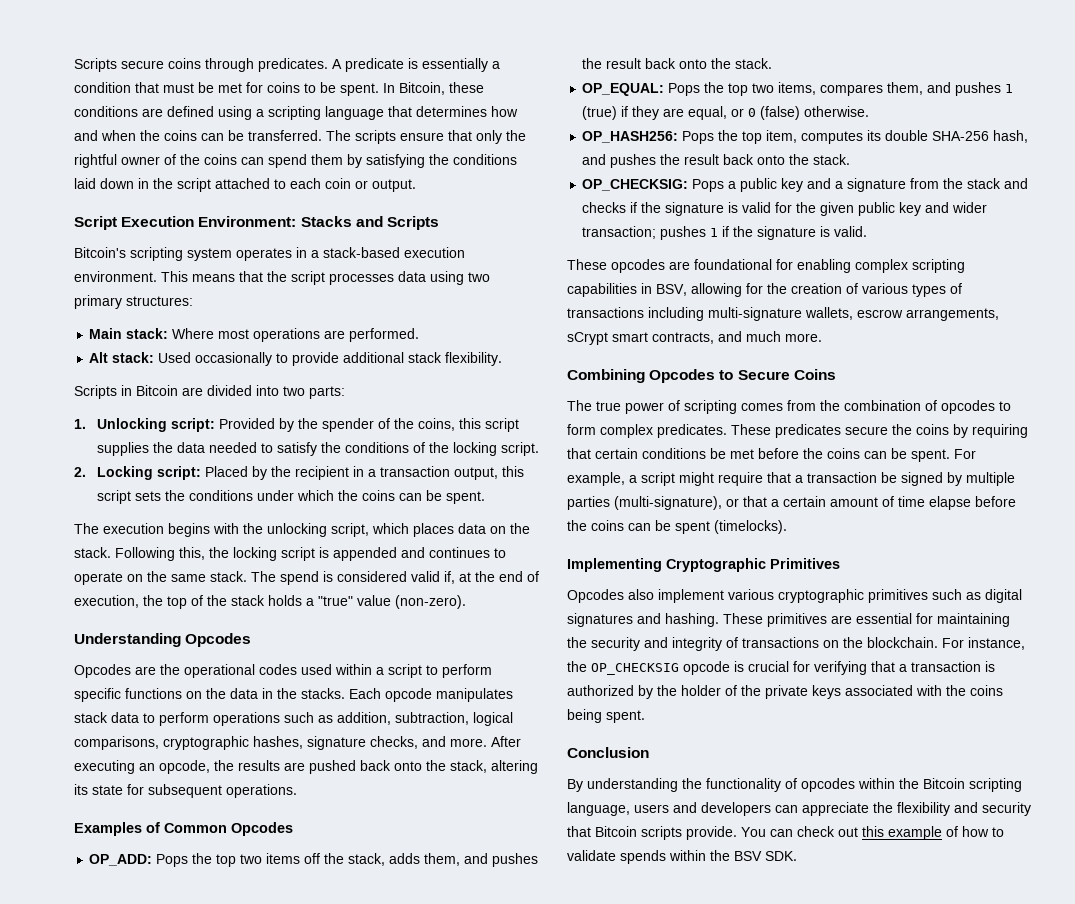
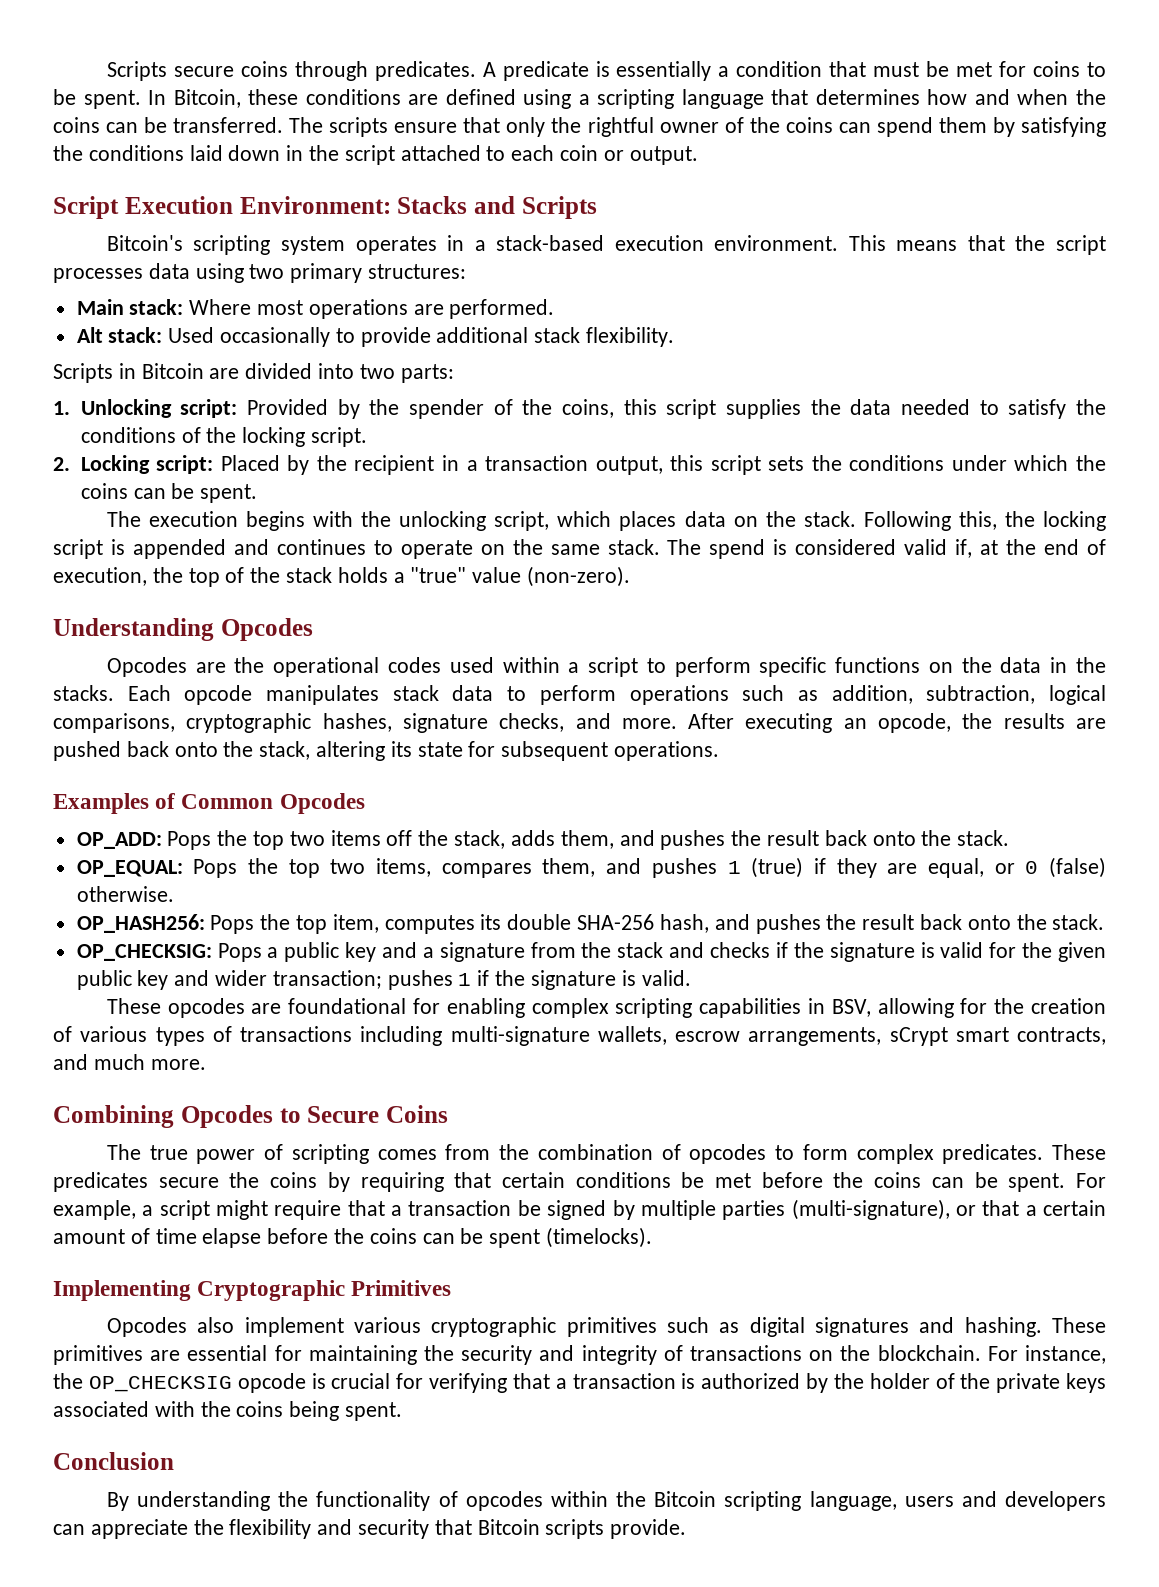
[741,826,1004,840] [567,850,797,864] You can check out this example of how to validate spends within the BSV SDK. -> (687, 1529) none

